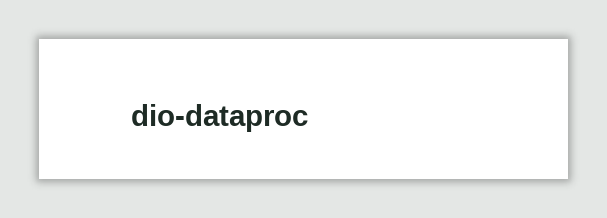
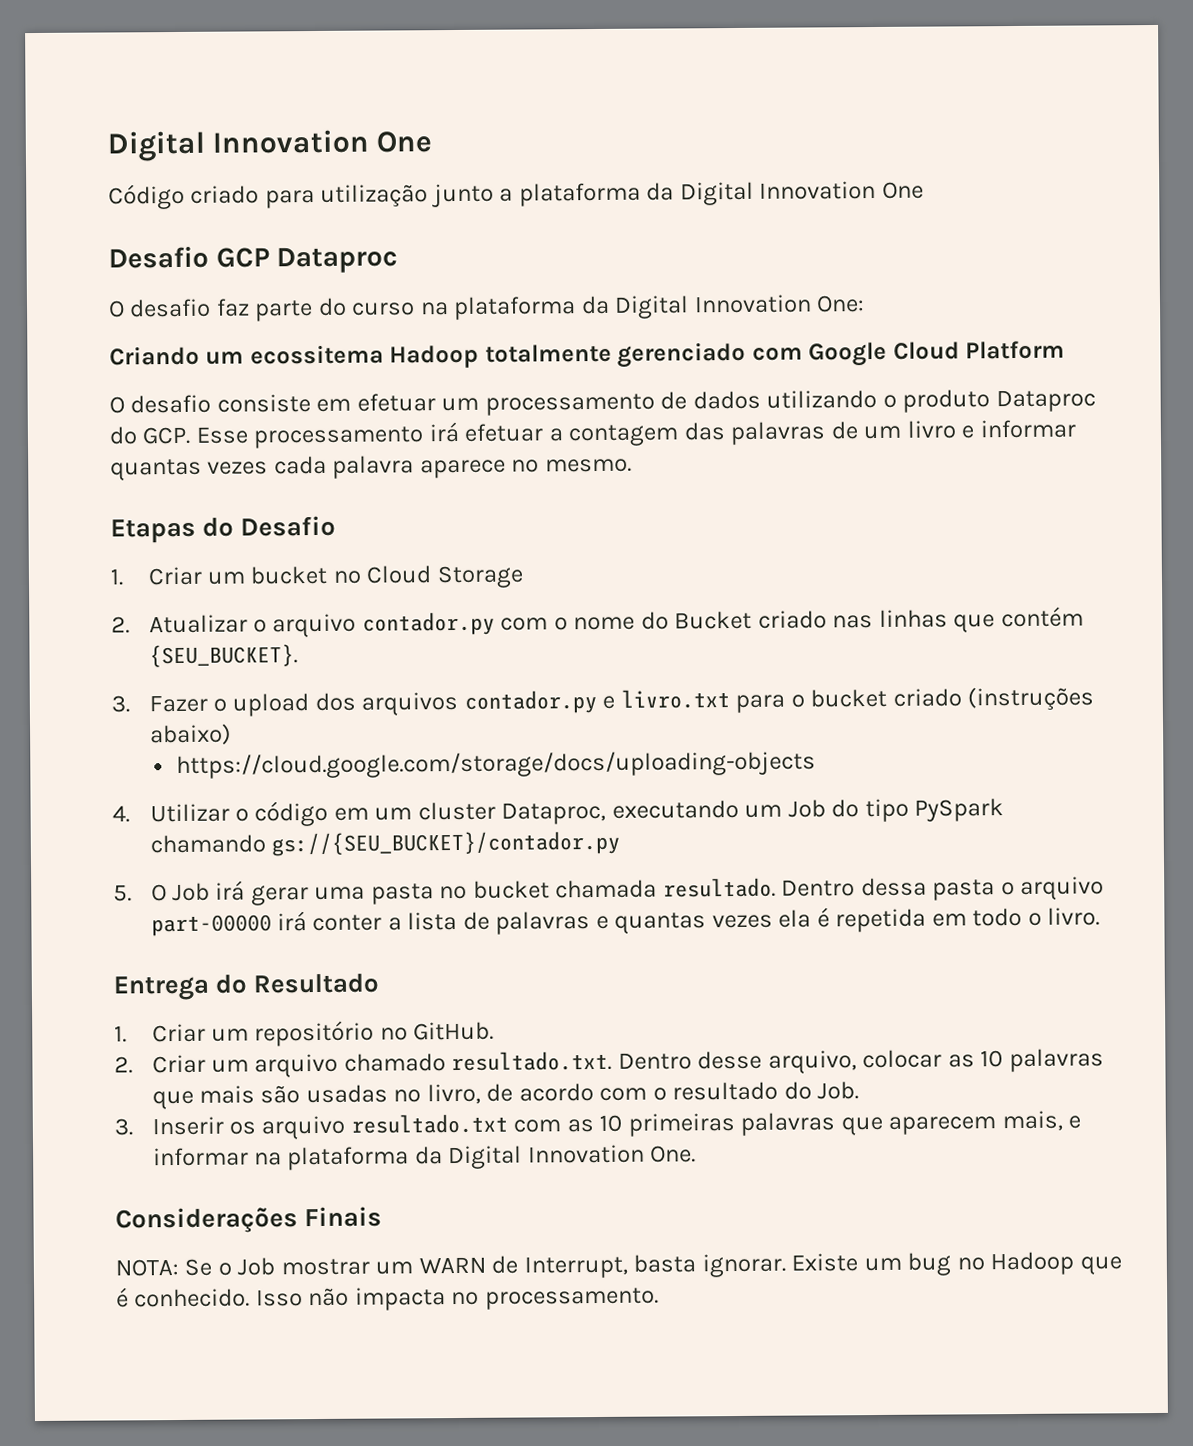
[131,104,308,132] dio-dataproc -> [107,129,433,162] [108,180,924,210] [108,246,399,274] [108,294,866,322] [109,340,1066,369] [109,389,1096,416] [109,419,1076,449] [110,455,632,481] [110,515,337,544] [110,565,524,589] [111,606,1084,638] [148,644,298,668] [111,686,1095,717] [148,723,232,746] [175,750,816,780] [112,798,1005,827] [149,830,620,857] [113,876,1105,906] [150,907,1101,937] [113,973,380,1001] [114,1020,495,1047] [114,1048,1104,1078] [151,1081,860,1110] [114,1110,1082,1140] [152,1144,697,1171] [115,1206,383,1234] [115,1251,1122,1279] [116,1287,659,1311] Digital Innovation One // Código criado para utilização junto a plataforma da Digital Innovation One // Desafio GCP Dataproc // O desafio faz parte do curso na plataforma da Digital Innovation One: // Criando um ecossitema Hadoop totalmente gerenciado com Google Cloud Platform // O desafio consiste em efetuar um processamento de dados utilizando o produto Dataproc do GCP. Esse processamento irá efetuar a contagem das palavras de um livro e informar quantas vezes cada palavra aparece no mesmo. // Etapas do Desafio // 1. Criar um bucket no Cloud Storage // 2. Atualizar o arquivo contador.py com o nome do Bucket criado nas linhas que contém {SEU_BUCKET}. // 3. Fazer o upload dos arquivos contador.py e livro.txt para o bucket criado (instruções abaixo) // https://cloud.google.com/storage/docs/uploading-objects // 4. Utilizar o código em um cluster Dataproc, executando um Job do tipo PySpark chamando gs://{SEU_BUCKET}/contador.py // 5. O Job irá gerar uma pasta no bucket chamada resultado. Dentro dessa pasta o arquivo part-00000 irá conter a lista de palavras e quantas vezes ela é repetida em todo o livro. // Entrega do Resultado // 1. Criar um repositório no GitHub. // 2. Criar um arquivo chamado resultado.txt. Dentro desse arquivo, colocar as 10 palavras que mais são usadas no livro, de acordo com o resultado do Job. // 3. Inserir os arquivo resultado.txt com as 10 primeiras palavras que aparecem mais, e informar na plataforma da Digital Innovation One. // Considerações Finais // NOTA: Se o Job mostrar um WARN de Interrupt, basta ignorar. Existe um bug no Hadoop que é conhecido. Isso não impacta no processamento.

